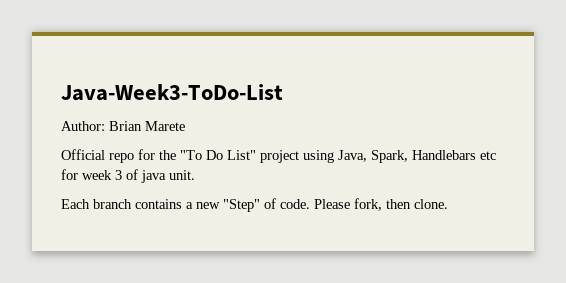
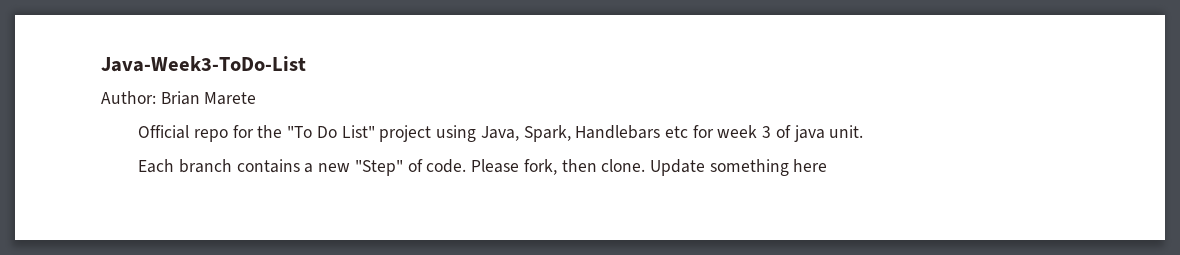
(448, 204) none -> [649,159,828,176] Update something here

